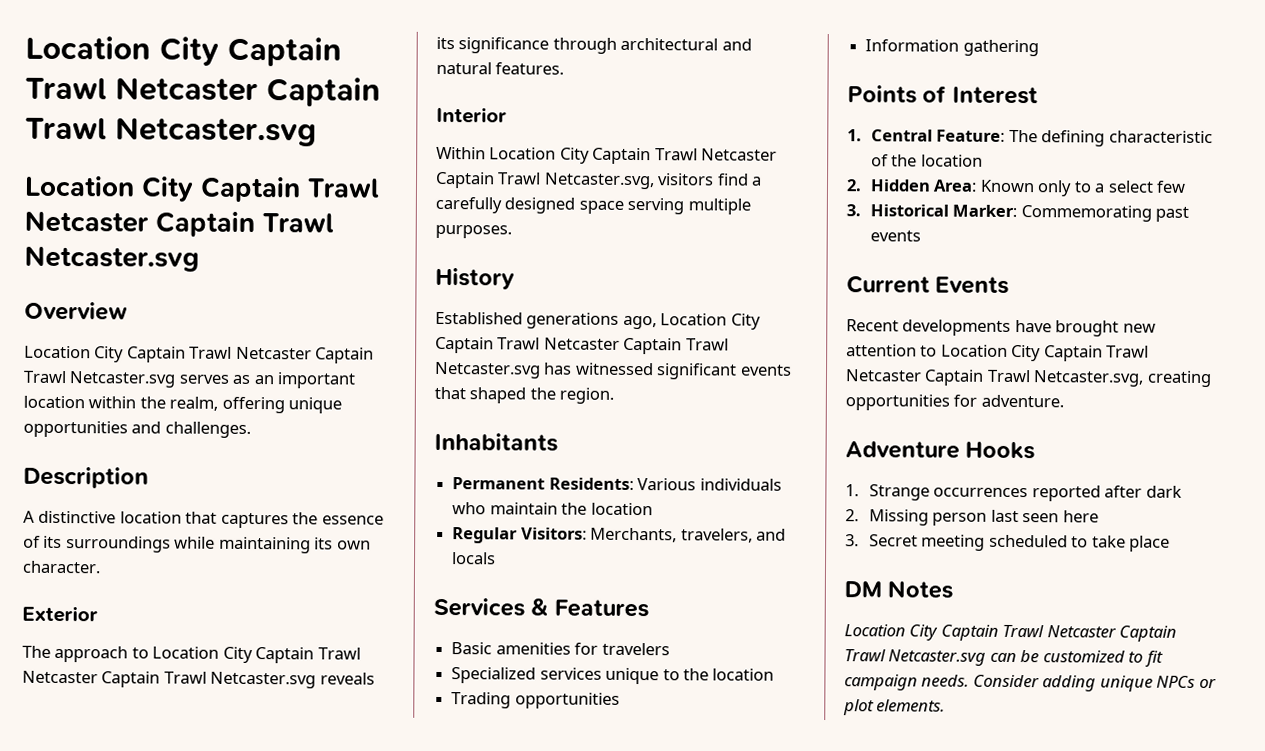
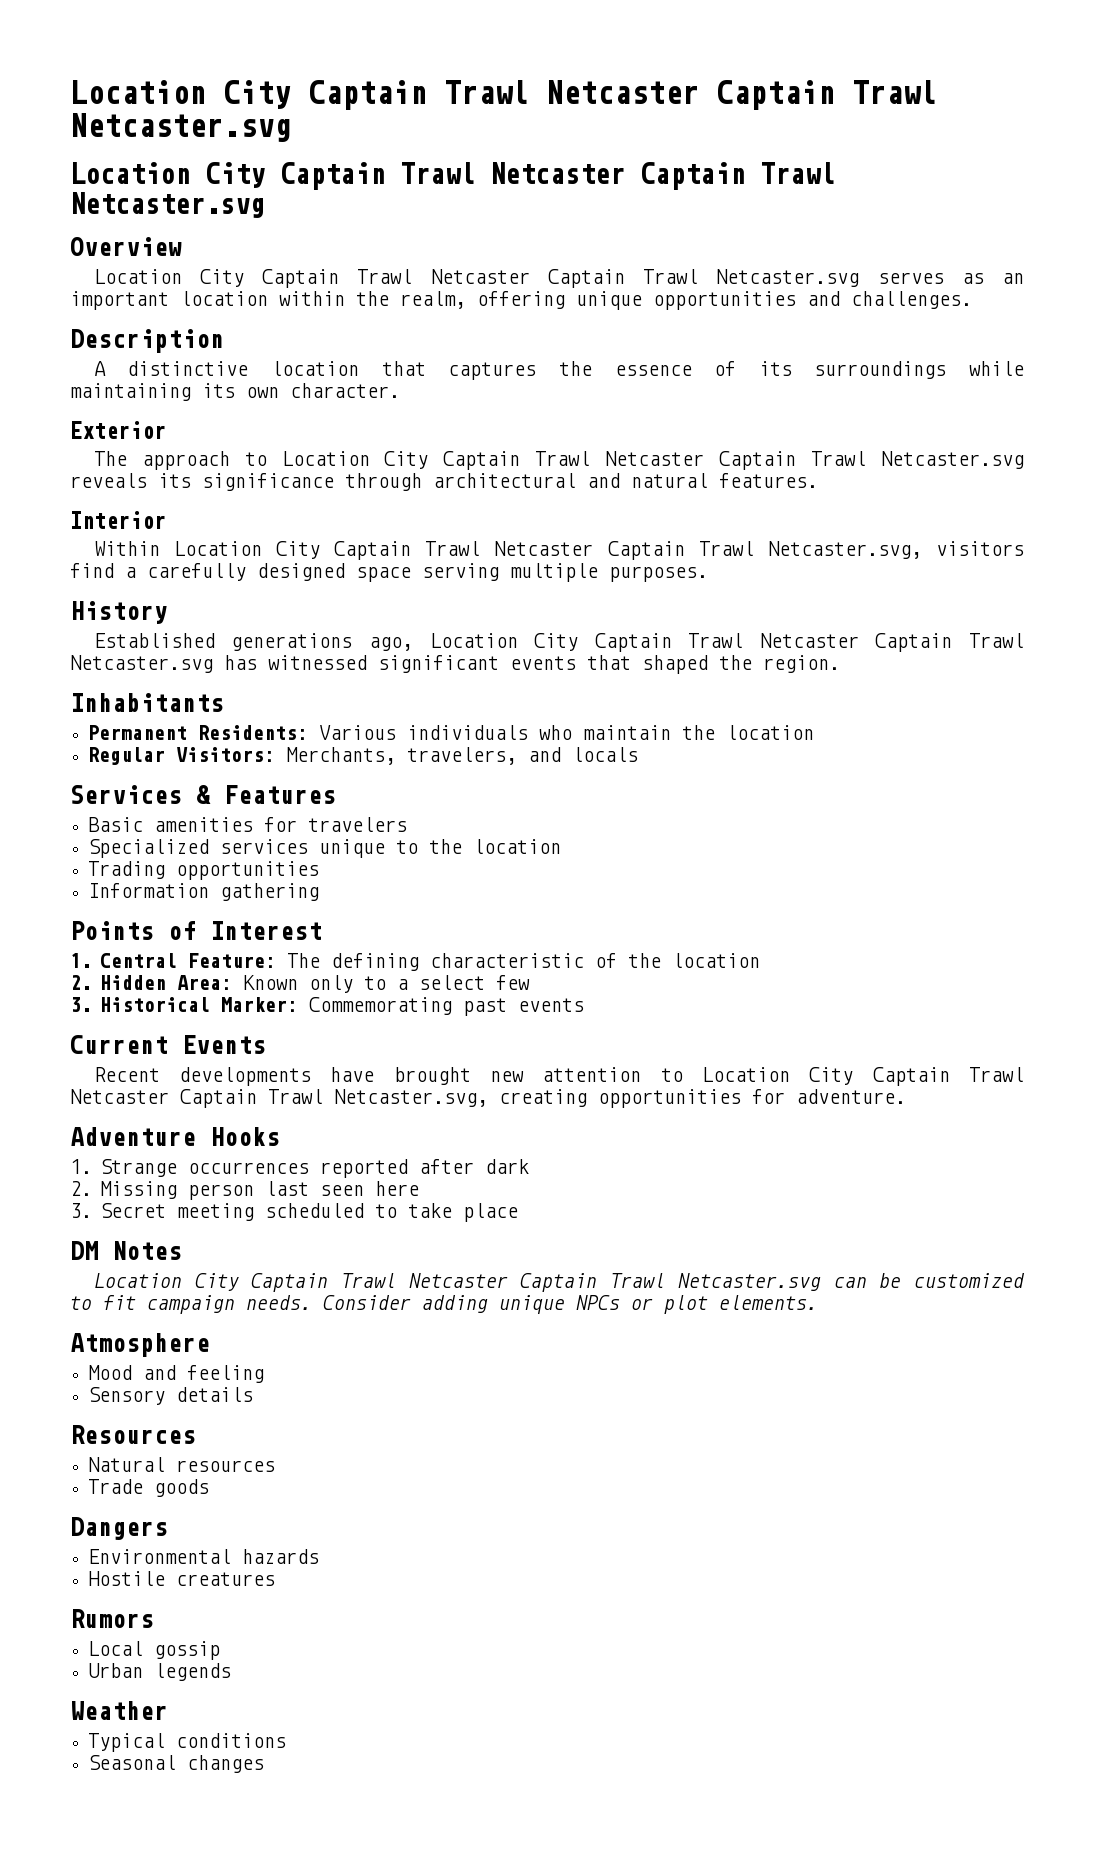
(946, 705) none -> [70,1333,210,1357] [88,1365,265,1383] [88,1387,254,1405] [70,1425,196,1444] [88,1457,276,1472] [88,1479,210,1497] [70,1517,168,1540] [88,1549,320,1564] [88,1571,276,1586] [70,1609,154,1628] [88,1641,221,1660] [88,1663,232,1681] [70,1701,168,1720] [88,1733,287,1752] [88,1755,265,1773] // Atmosphere // Mood and feeling // Sensory details // Resources // Natural resources // Trade goods // Dangers // Environmental hazards // Hostile creatures // Rumors // Local gossip // Urban legends // Weather // Typical conditions // Seasonal changes

